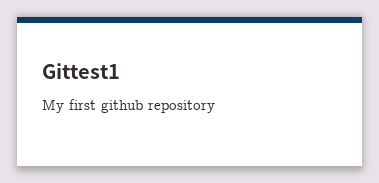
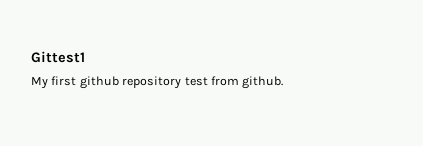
(215, 106) none -> [184,76,284,89] test from github.

